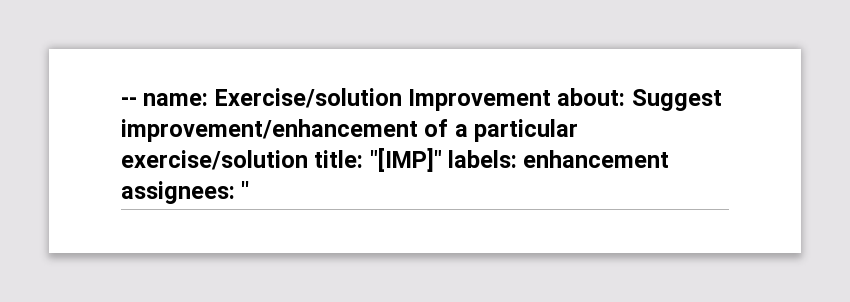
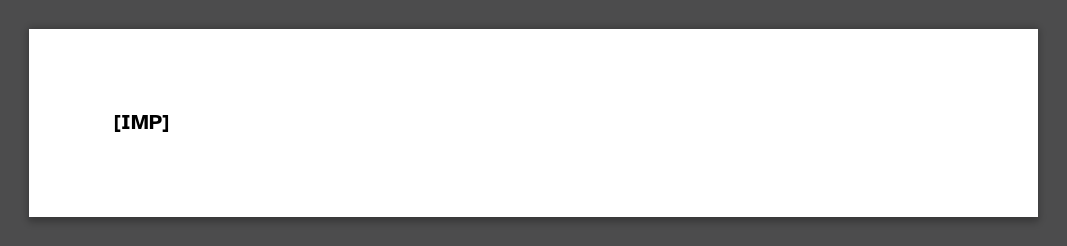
[121,88,722,111] [121,119,579,142] [121,148,670,172] [121,181,250,204] -- name: Exercise/solution Improvement about: Suggest improvement/enhancement of a particular exercise/solution title: "[IMP]" labels: enhancement assignees: '' -> [114,115,169,132] [IMP]

